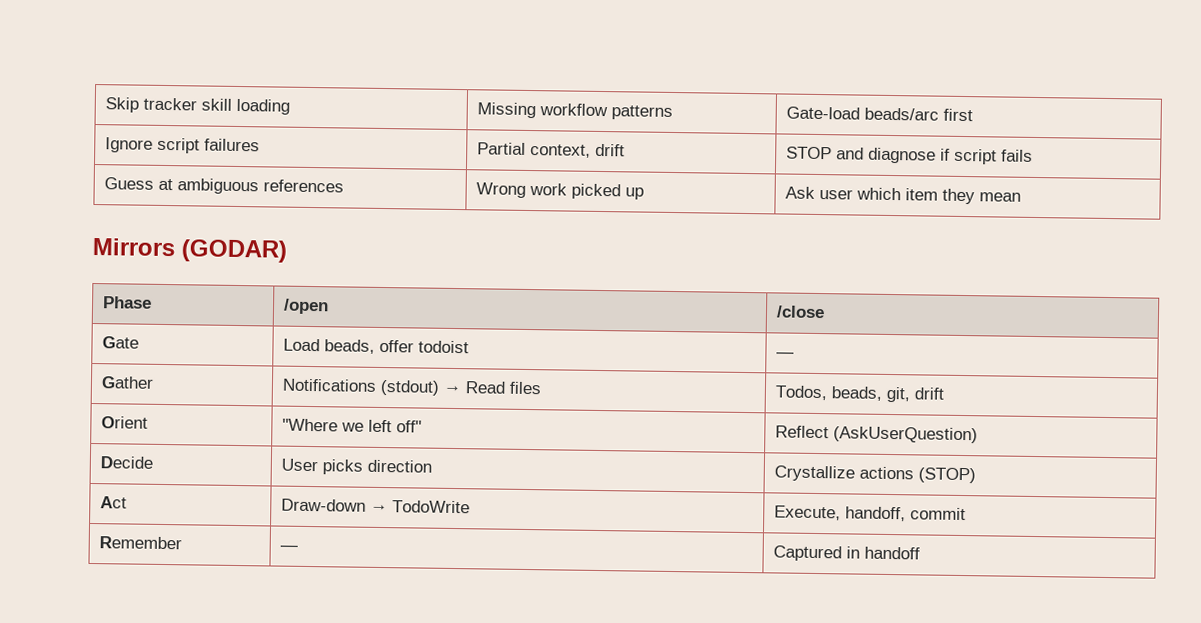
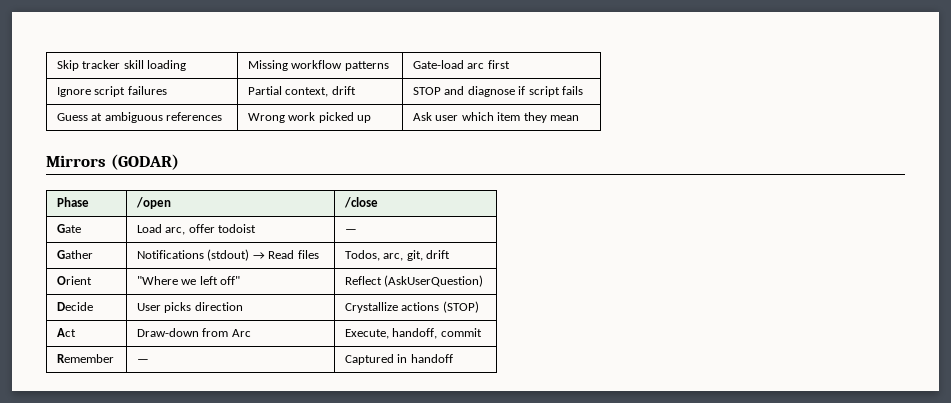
[864,107,940,121] beads/arc -> [467,63,485,69] arc
[324,339,376,354] beads, -> [165,227,186,235] arc,
[831,386,883,401] beads, -> [383,253,404,261] arc,
[370,500,471,514] → TodoWrite -> [202,328,251,337] from Arc

